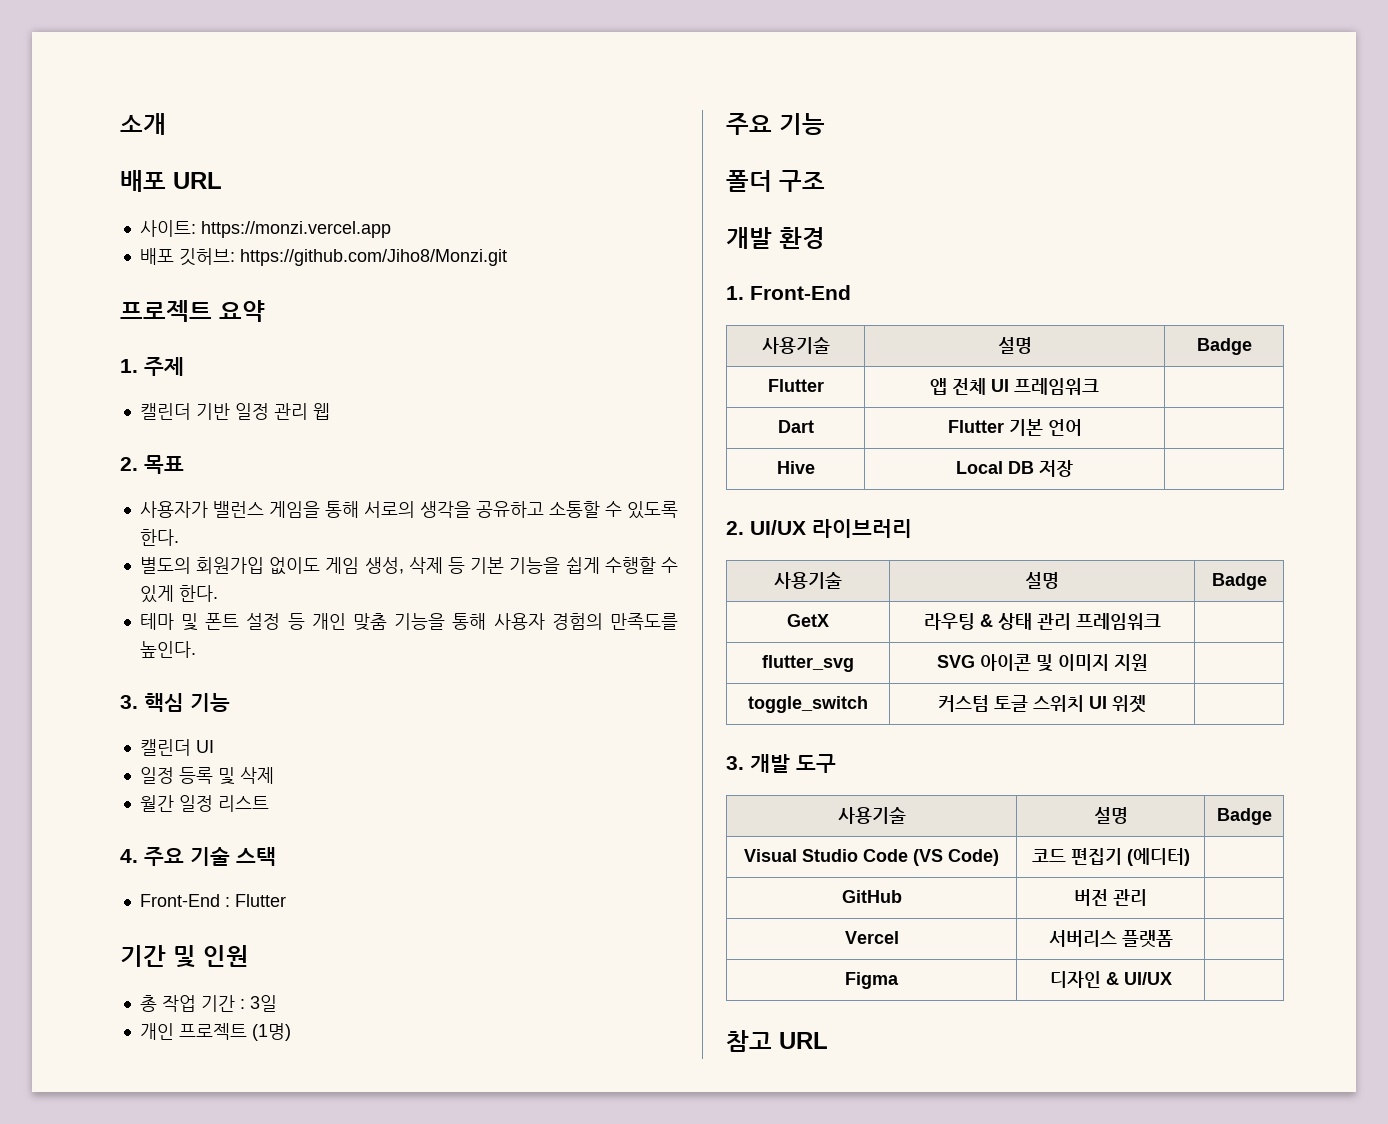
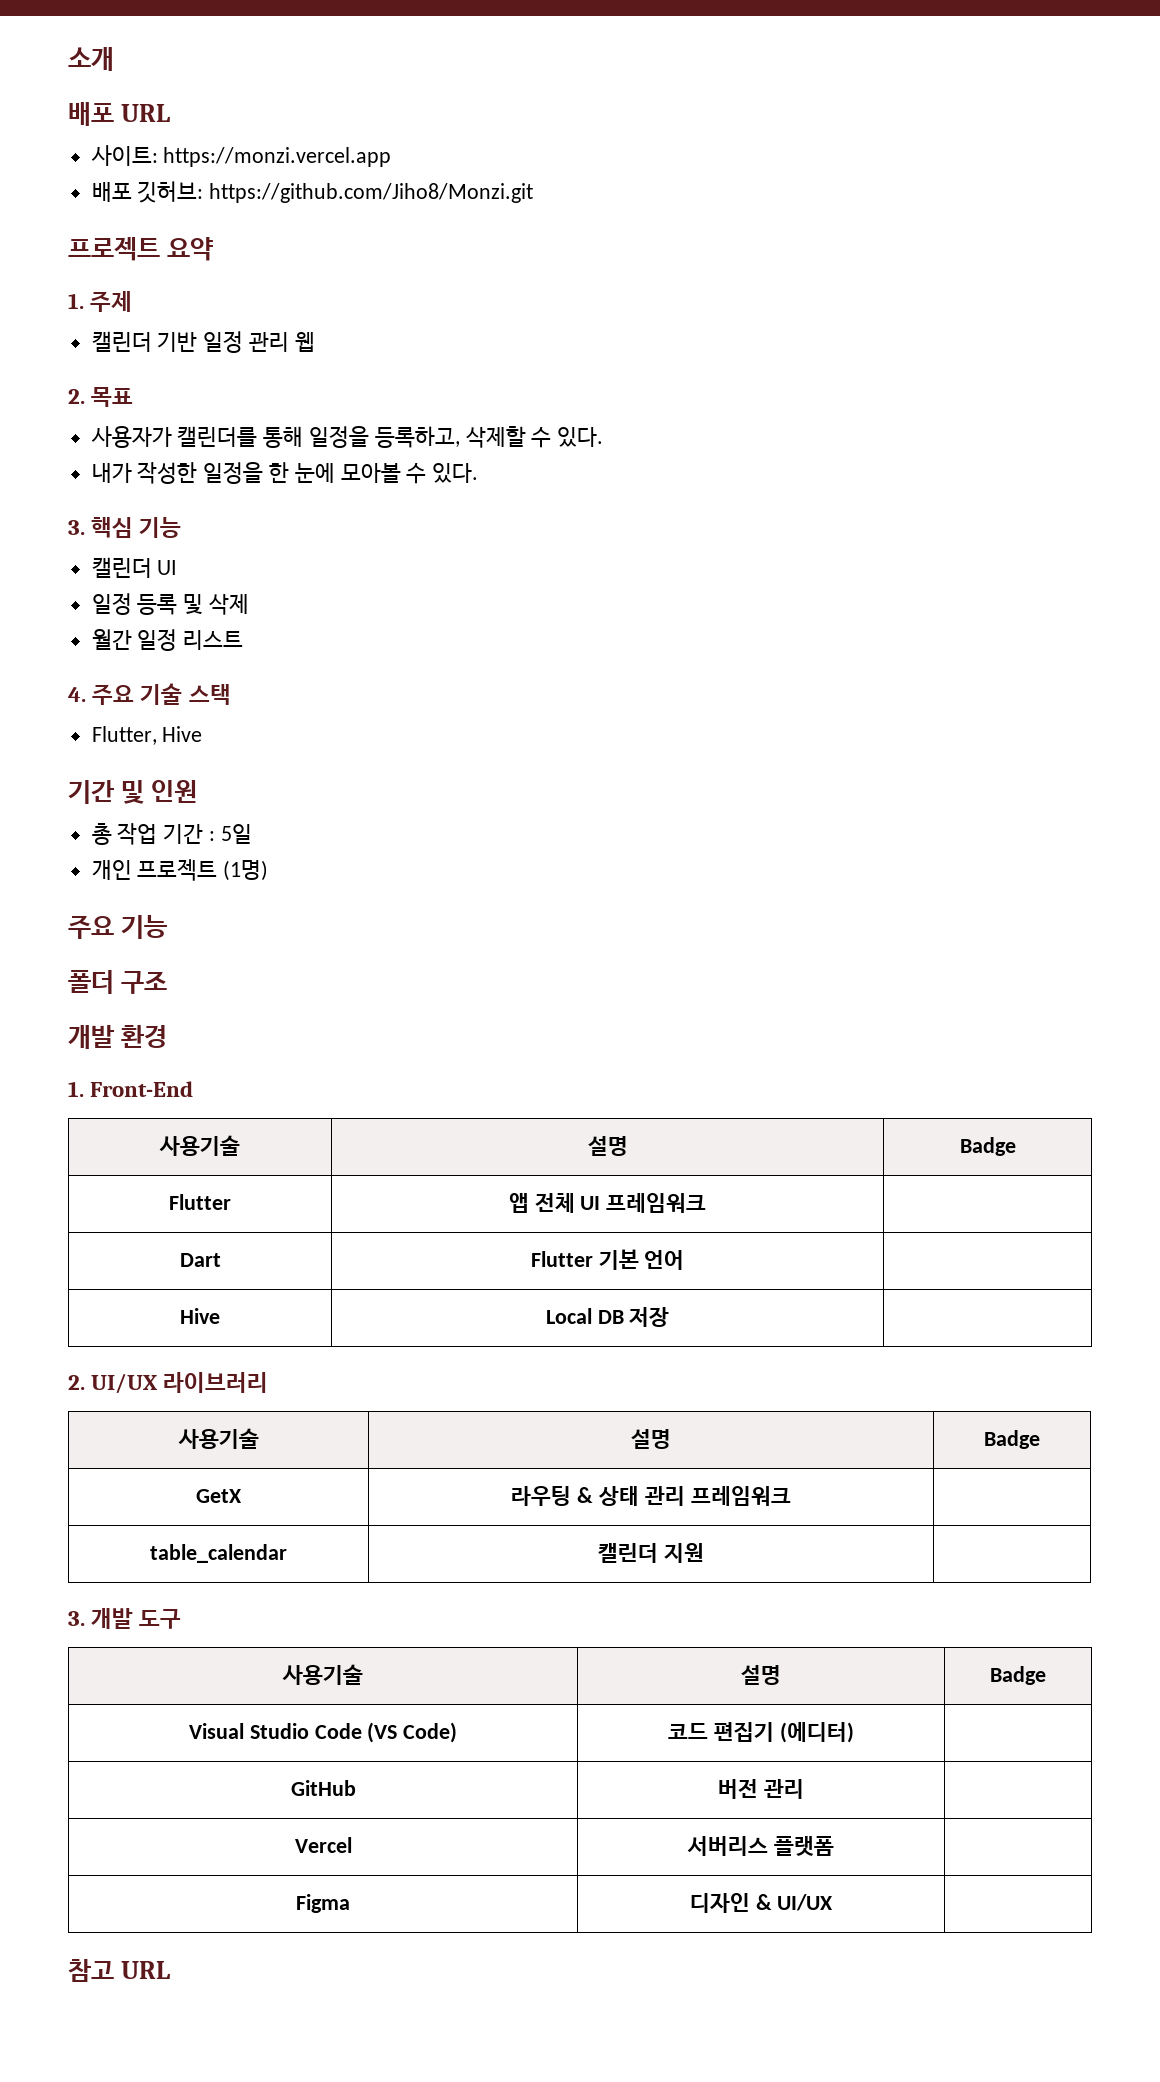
[212,501,679,519] [139,529,179,546] [139,557,678,575] [139,585,218,603] [139,613,678,631] [139,641,196,658] 밸런스 게임을 통해 서로의 생각을 공유하고 소통할 수 있도록 한다. // 별도의 회원가입 없이도 게임 생성, 삭제 등 기본 기능을 쉽게 수행할 수 있게 한다. // 테마 및 폰트 설정 등 개인 맞춤 기능을 통해 사용자 경험의 만족도를 높인다. -> [177,426,604,448] [91,462,479,484] 캘린더를 통해 일정을 등록하고, 삭제할 수 있다. // 내가 작성한 일정을 한 눈에 모아볼 수 있다.
[139,894,286,907] Front-End : Flutter -> [91,726,203,745] Flutter, Hive
[249,995,277,1012] 3일 -> [220,824,252,844] 5일
[762,655,854,672] [936,654,1148,672] [748,696,868,713] [938,695,1146,713] flutter_svg | SVG 아이콘 및 이미지 지원 | // toggle_switch | 커스텀 토글 스위치 UI 위젯 -> [150,1544,287,1563] [598,1543,704,1563] table_calendar | 캘린더 지원

